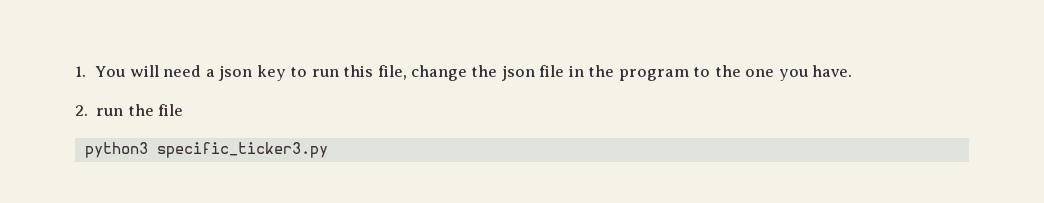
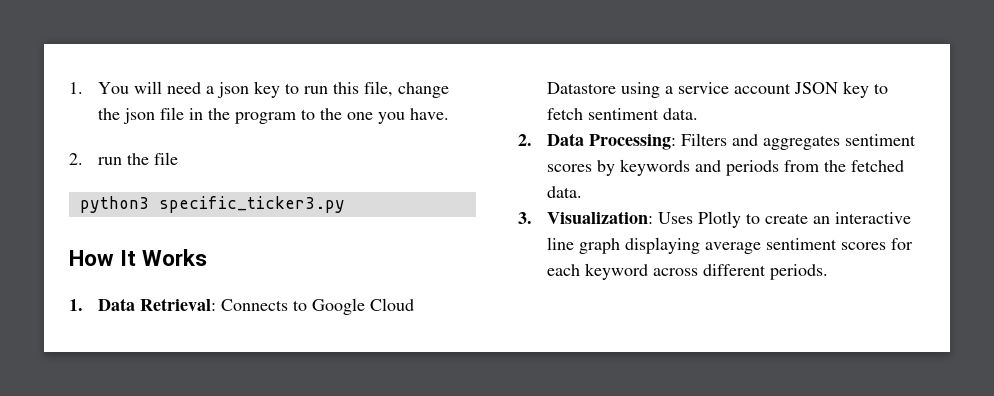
(328, 150) none -> [69,249,208,266] [69,298,415,315] [547,81,889,98] [547,108,699,120] [518,133,917,150] [547,159,905,176] [547,186,583,198] [518,211,912,228] [547,237,914,254] [547,263,829,280] // How It Works // 1. Data Retrieval: Connects to Google Cloud Datastore using a service account JSON key to fetch sentiment data. // 2. Data Processing: Filters and aggregates sentiment scores by keywords and periods from the fetched data. // 3. Visualization: Uses Plotly to create an interactive line graph displaying average sentiment scores for each keyword across different periods.

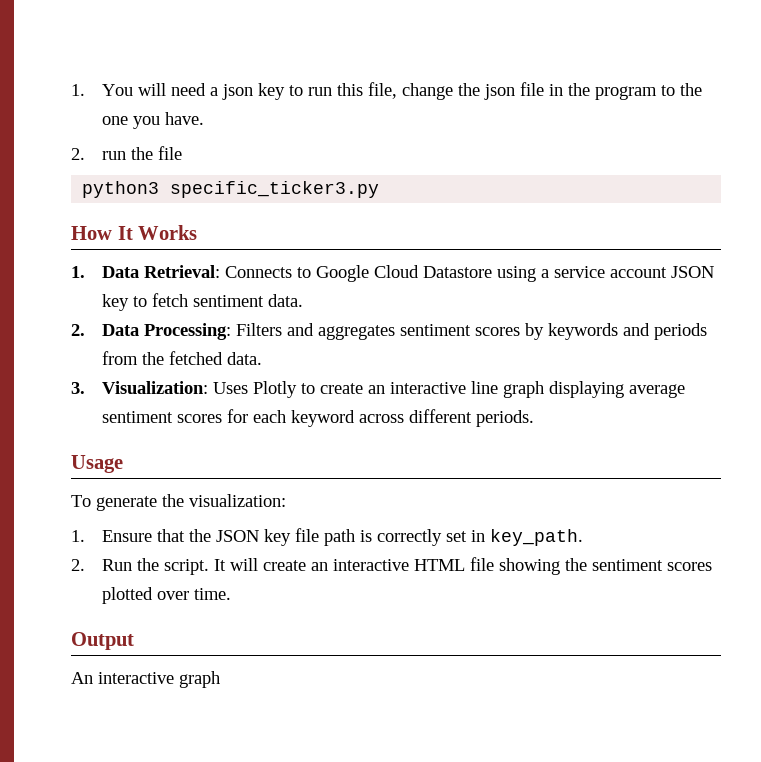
(829, 272) none -> [71,455,123,473] [71,494,286,511] [71,528,584,546] [71,557,713,575] [102,587,232,604] [71,632,134,650] [71,671,220,688] // Usage // To generate the visualization: // 1. Ensure that the JSON key file path is correctly set in key_path. // 2. Run the script. It will create an interactive HTML file showing the sentiment scores plotted over time. // Output // An interactive graph

